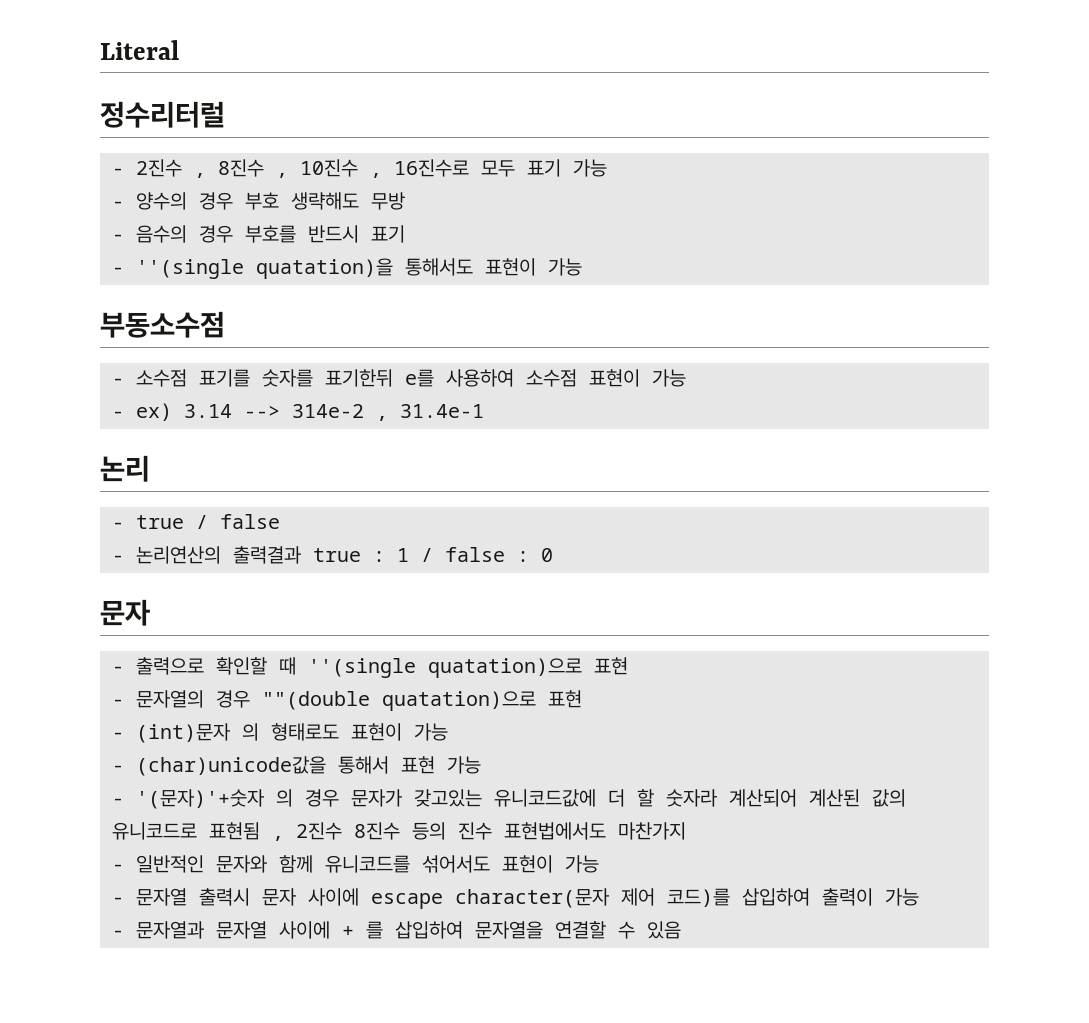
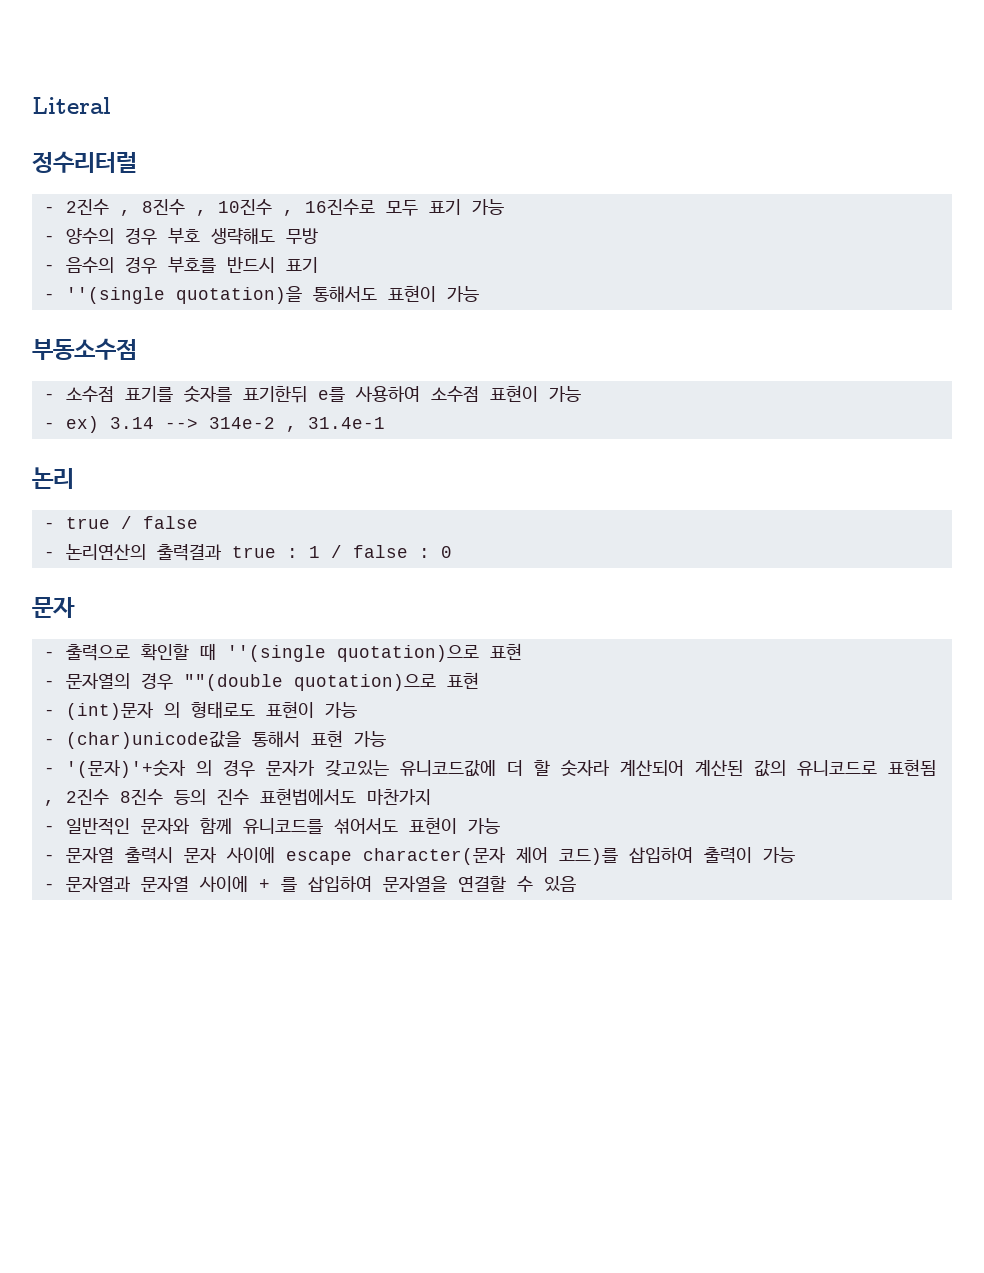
[256,258,393,279] quatation)을 -> [175,286,302,304] quotation)을
[428,658,582,678] quatation)으로 -> [336,645,479,662] quotation)으로
[382,691,536,711] quatation)으로 -> [293,674,436,691] quotation)으로

